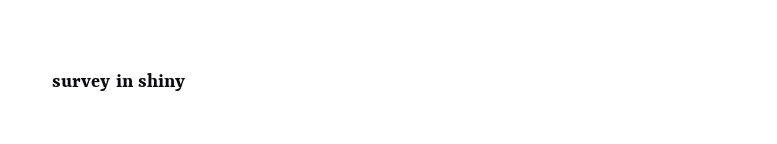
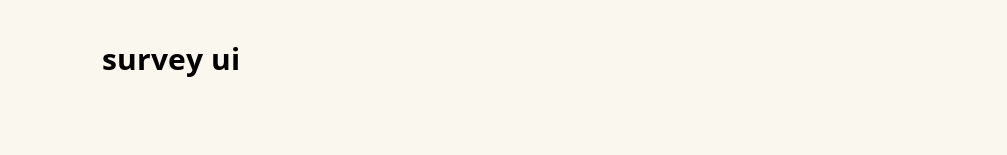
[115,73,186,91] in shiny -> [211,47,241,70] ui

